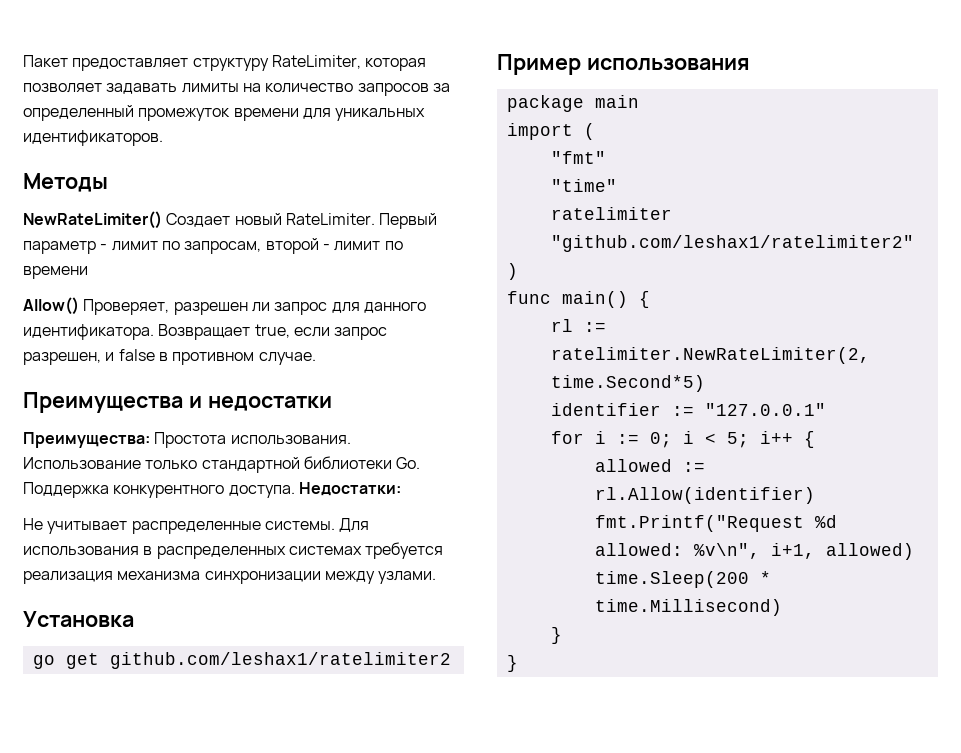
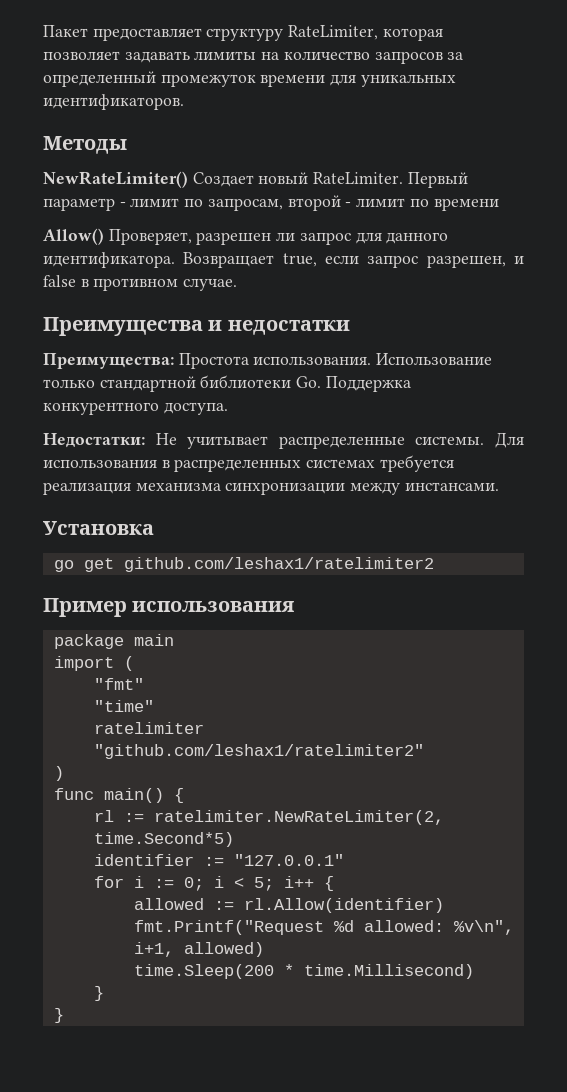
(295, 491) none -> (228, 408) //
(401, 489) // -> (145, 440) none
[378,571,437,584] узлами. -> [404,482,499,491] инстансами.

